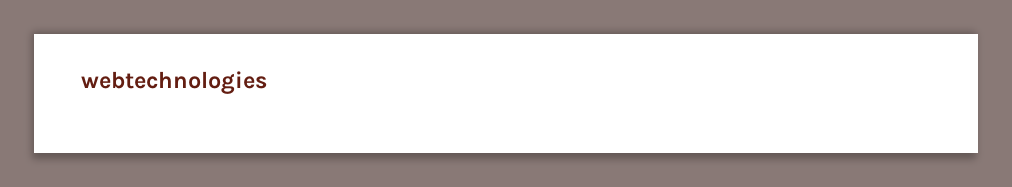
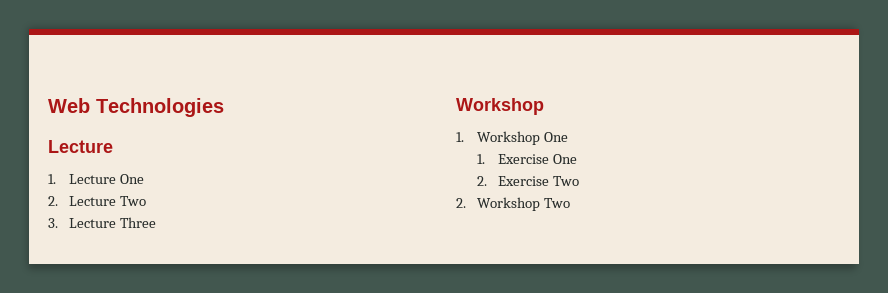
[81,71,267,94] webtechnologies -> [48,98,224,117] [48,140,113,153] [48,174,144,184] [48,196,146,206] [48,217,156,228] [456,98,544,115] [456,131,568,145] [476,154,577,164] [476,176,579,186] [456,197,570,211] Web Technologies // Lecture // 1. Lecture One // 2. Lecture Two // 3. Lecture Three // Workshop // 1. Workshop One // 1. Exercise One // 2. Exercise Two // 2. Workshop Two

